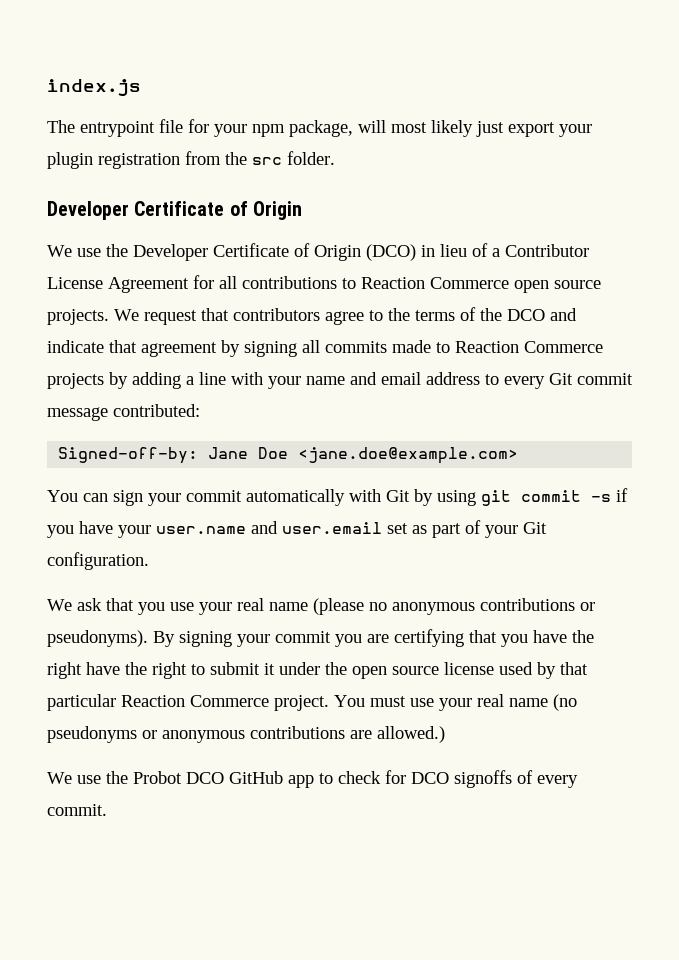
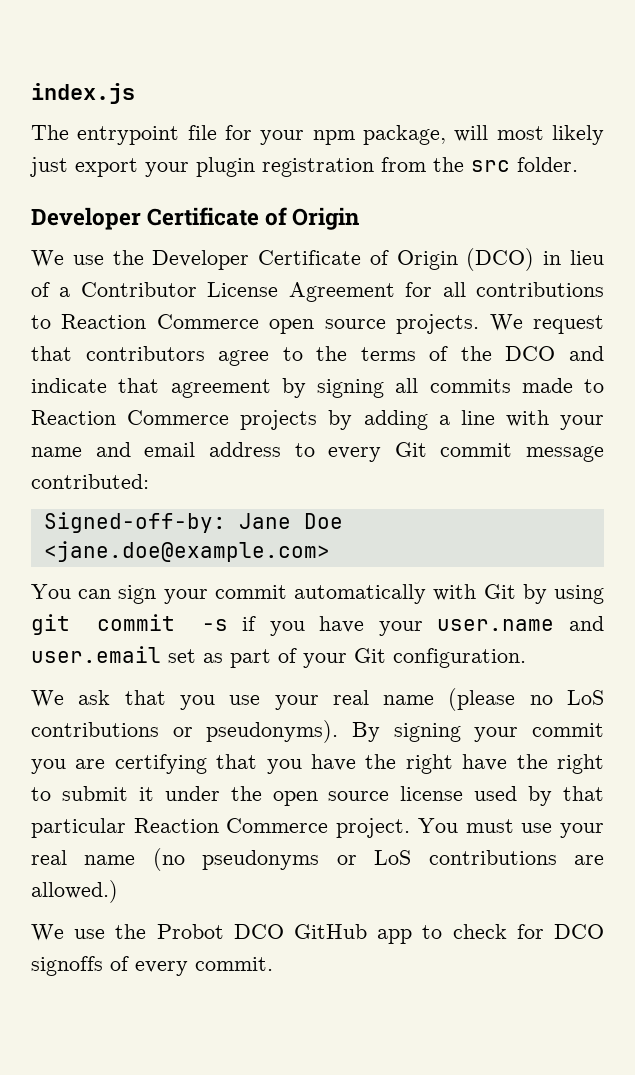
[392,602,475,615] anonymous -> [567,690,604,705] LoS
[162,730,245,743] anonymous -> [374,850,412,865] LoS

